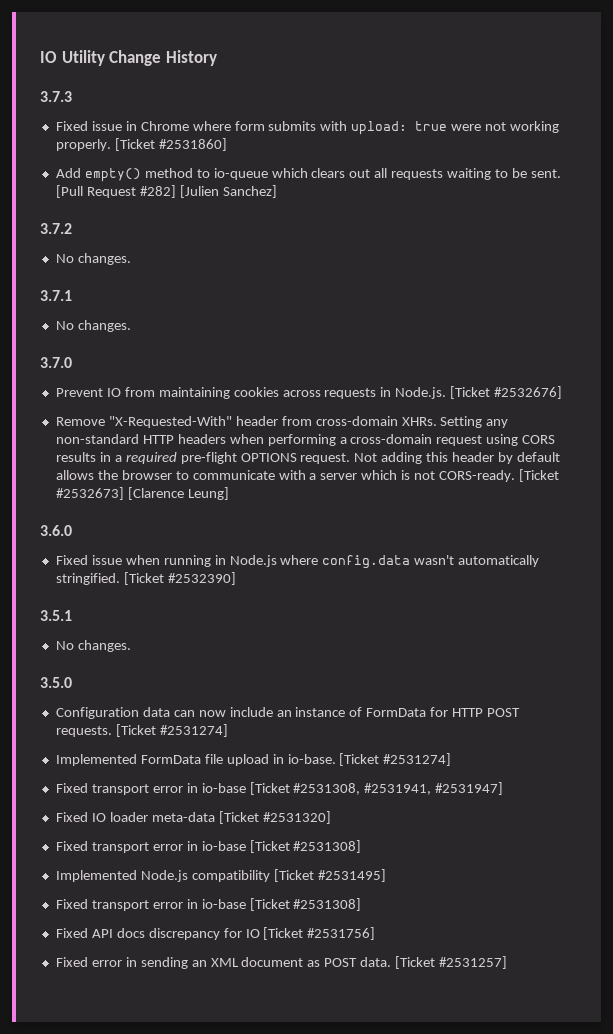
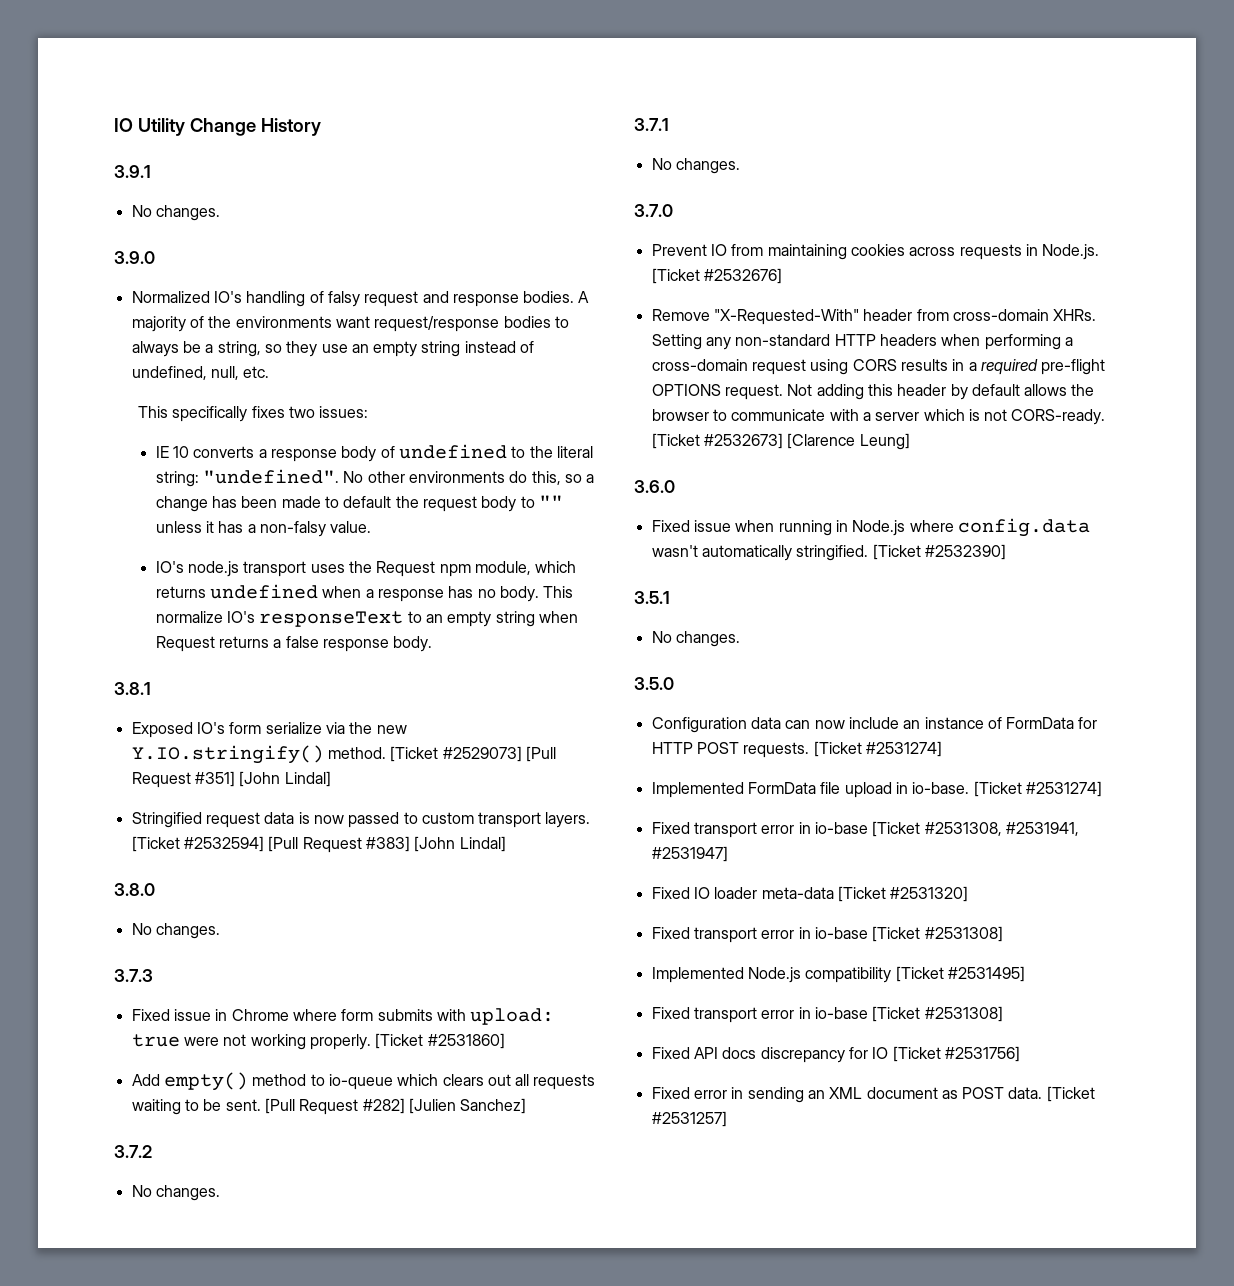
(217, 58) none -> [114,165,151,178] [131,205,220,221] [114,251,155,264] [131,291,590,307] [131,316,569,332] [131,341,535,357] [131,366,270,380] [138,406,369,422] [155,444,593,462] [155,469,595,487] [155,495,563,512] [155,521,372,537] [155,561,577,577] [155,584,574,602] [155,611,578,627] [155,636,433,652] [114,682,151,695] [131,722,407,738] [131,745,556,764] [131,771,331,788] [131,812,591,828] [131,836,506,853] [114,883,155,896] [131,923,220,939] // 3.9.1 // No changes. // 3.9.0 // Normalized IO's handling of falsy request and response bodies. A majority of the environments want request/response bodies to always be a string, so they use an empty string instead of undefined, null, etc. // This specifically fixes two issues: // IE 10 converts a response body of undefined to the literal string: "undefined". No other environments do this, so a change has been made to default the request body to "" unless it has a non-falsy value. // IO's node.js transport uses the Request npm module, which returns undefined when a response has no body. This normalize IO's responseText to an empty string when Request returns a false response body. // 3.8.1 // Exposed IO's form serialize via the new Y.IO.stringify() method. [Ticket #2529073] [Pull Request #351] [John Lindal] // Stringified request data is now passed to custom transport layers. [Ticket #2532594] [Pull Request #383] [John Lindal] // 3.8.0 // No changes.

